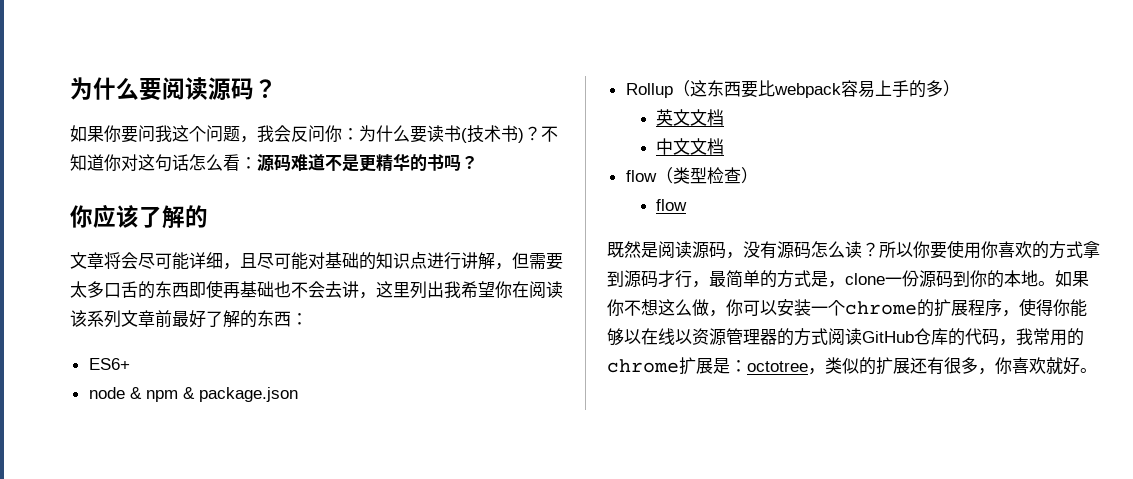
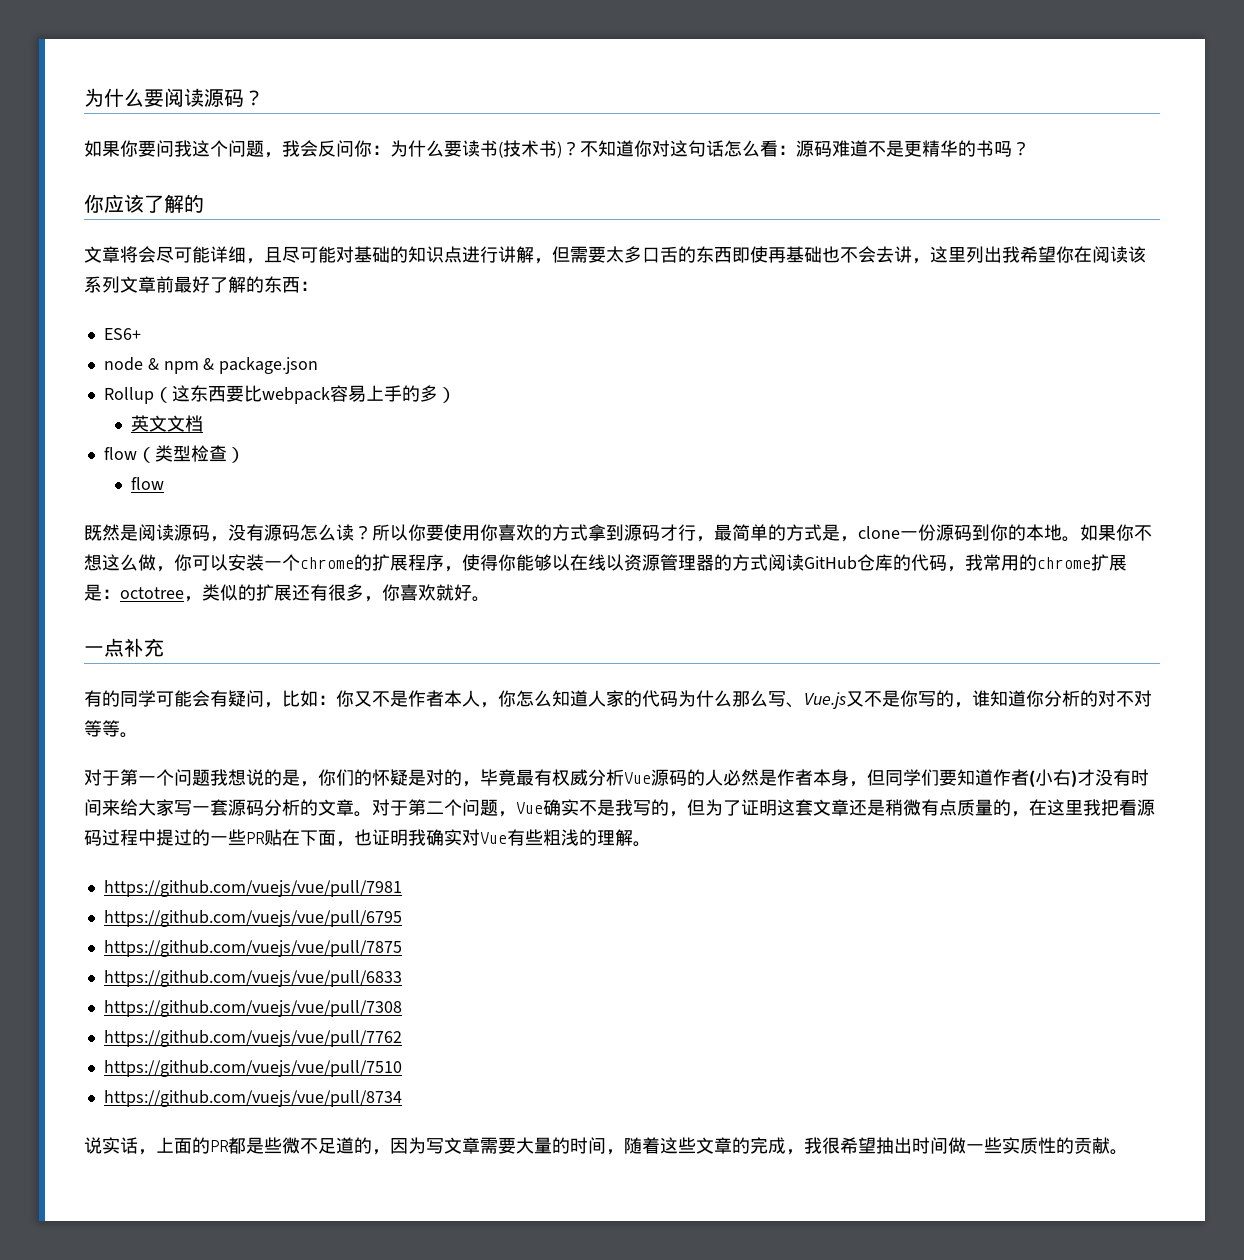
[656,138,725,155] // 中文文档 -> (204, 423) none
(1097, 370) none -> [84,638,164,657] [84,690,1152,709] [84,720,138,738] [84,769,1149,787] [84,799,1155,817] [84,829,651,847] [103,880,402,897] [103,910,402,927] [103,940,402,957] [103,970,402,987] [103,1000,402,1017] [103,1030,402,1047] [103,1060,402,1077] [103,1090,402,1107] [84,1137,1128,1155] // 一点补充 // 有的同学可能会有疑问，比如：你又不是作者本人，你怎么知道人家的代码为什么那么写、Vue.js又不是你写的，谁知道你分析的对不对等等。 // 对于第一个问题我想说的是，你们的怀疑是对的，毕竟最有权威分析Vue源码的人必然是作者本身，但同学们要知道作者(小右)才没有时间来给大家写一套源码分析的文章。对于第二个问题，Vue确实不是我写的，但为了证明这套文章还是稍微有点质量的，在这里我把看源码过程中提过的一些PR贴在下面，也证明我确实对Vue有些粗浅的理解。 // https://github.com/vuejs/vue/pull/7981 // https://github.com/vuejs/vue/pull/6795 // https://github.com/vuejs/vue/pull/7875 // https://github.com/vuejs/vue/pull/6833 // https://github.com/vuejs/vue/pull/7308 // https://github.com/vuejs/vue/pull/7762 // https://github.com/vuejs/vue/pull/7510 // https://github.com/vuejs/vue/pull/8734 // 说实话，上面的PR都是些微不足道的，因为写文章需要大量的时间，随着这些文章的完成，我很希望抽出时间做一些实质性的贡献。

